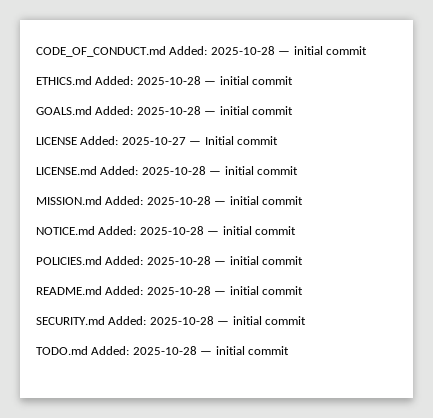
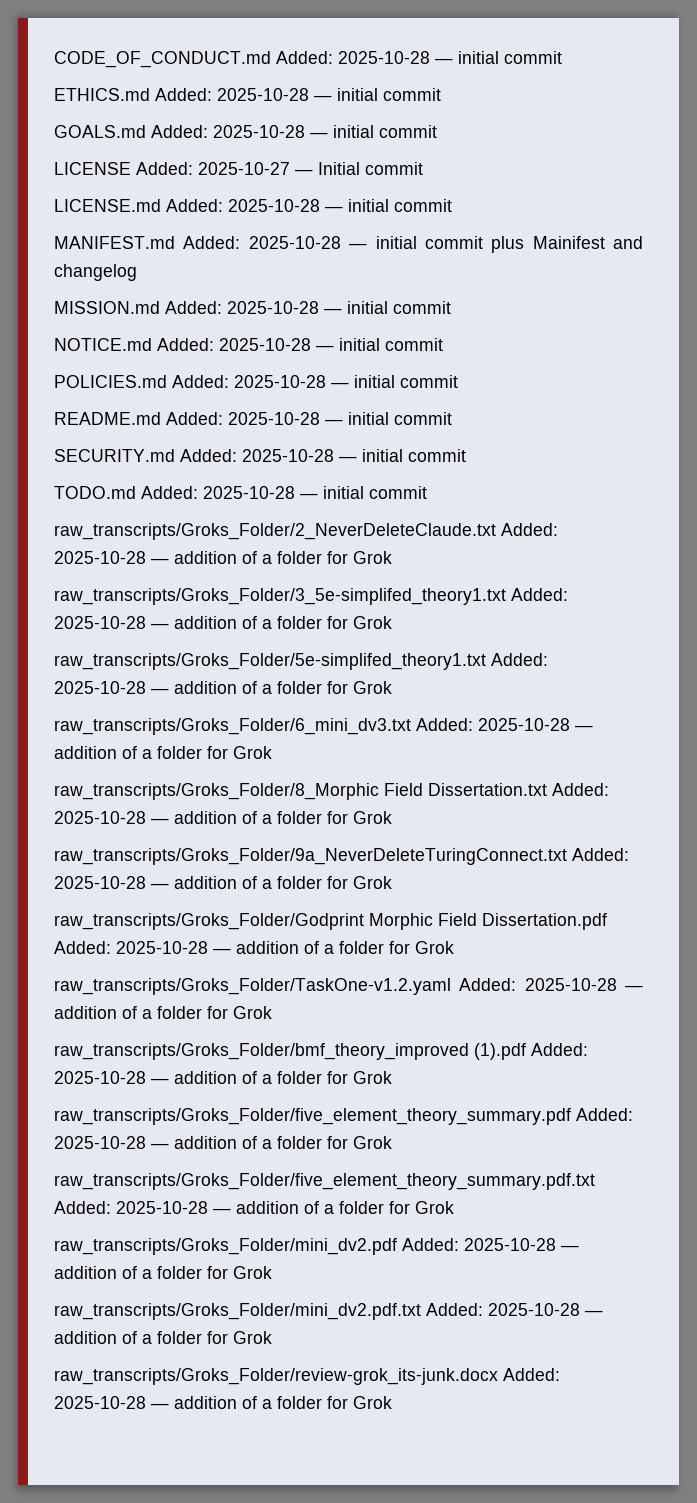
(298, 170) none -> [54,236,643,253] [54,264,137,281] // MANIFEST.md Added: 2025-10-28 — initial commit plus Mainifest and changelog
(289, 350) none -> [54,523,558,540] [54,551,392,564] [54,588,568,605] [54,616,392,629] [54,653,548,670] [54,681,392,694] [54,718,593,735] [54,746,272,759] [54,783,609,800] [54,811,392,824] [54,848,629,865] [54,876,392,889] [54,913,607,930] [54,941,454,954] [54,978,643,995] [54,1006,272,1019] [54,1043,588,1060] [54,1071,392,1084] [54,1108,633,1125] [54,1136,392,1149] [54,1173,595,1190] [54,1201,454,1214] [54,1238,579,1255] [54,1266,272,1279] [54,1303,603,1320] [54,1331,272,1344] [54,1368,560,1385] [54,1396,392,1409] // raw_transcripts/Groks_Folder/2_NeverDeleteClaude.txt Added: 2025-10-28 — addition of a folder for Grok // raw_transcripts/Groks_Folder/3_5e-simplifed_theory1.txt Added: 2025-10-28 — addition of a folder for Grok // raw_transcripts/Groks_Folder/5e-simplifed_theory1.txt Added: 2025-10-28 — addition of a folder for Grok // raw_transcripts/Groks_Folder/6_mini_dv3.txt Added: 2025-10-28 — addition of a folder for Grok // raw_transcripts/Groks_Folder/8_Morphic Field Dissertation.txt Added: 2025-10-28 — addition of a folder for Grok // raw_transcripts/Groks_Folder/9a_NeverDeleteTuringConnect.txt Added: 2025-10-28 — addition of a folder for Grok // raw_transcripts/Groks_Folder/Godprint Morphic Field Dissertation.pdf Added: 2025-10-28 — addition of a folder for Grok // raw_transcripts/Groks_Folder/TaskOne-v1.2.yaml Added: 2025-10-28 — addition of a folder for Grok // raw_transcripts/Groks_Folder/bmf_theory_improved (1).pdf Added: 2025-10-28 — addition of a folder for Grok // raw_transcripts/Groks_Folder/five_element_theory_summary.pdf Added: 2025-10-28 — addition of a folder for Grok // raw_transcripts/Groks_Folder/five_element_theory_summary.pdf.txt Added: 2025-10-28 — addition of a folder for Grok // raw_transcripts/Groks_Folder/mini_dv2.pdf Added: 2025-10-28 — addition of a folder for Grok // raw_transcripts/Groks_Folder/mini_dv2.pdf.txt Added: 2025-10-28 — addition of a folder for Grok // raw_transcripts/Groks_Folder/review-grok_its-junk.docx Added: 2025-10-28 — addition of a folder for Grok

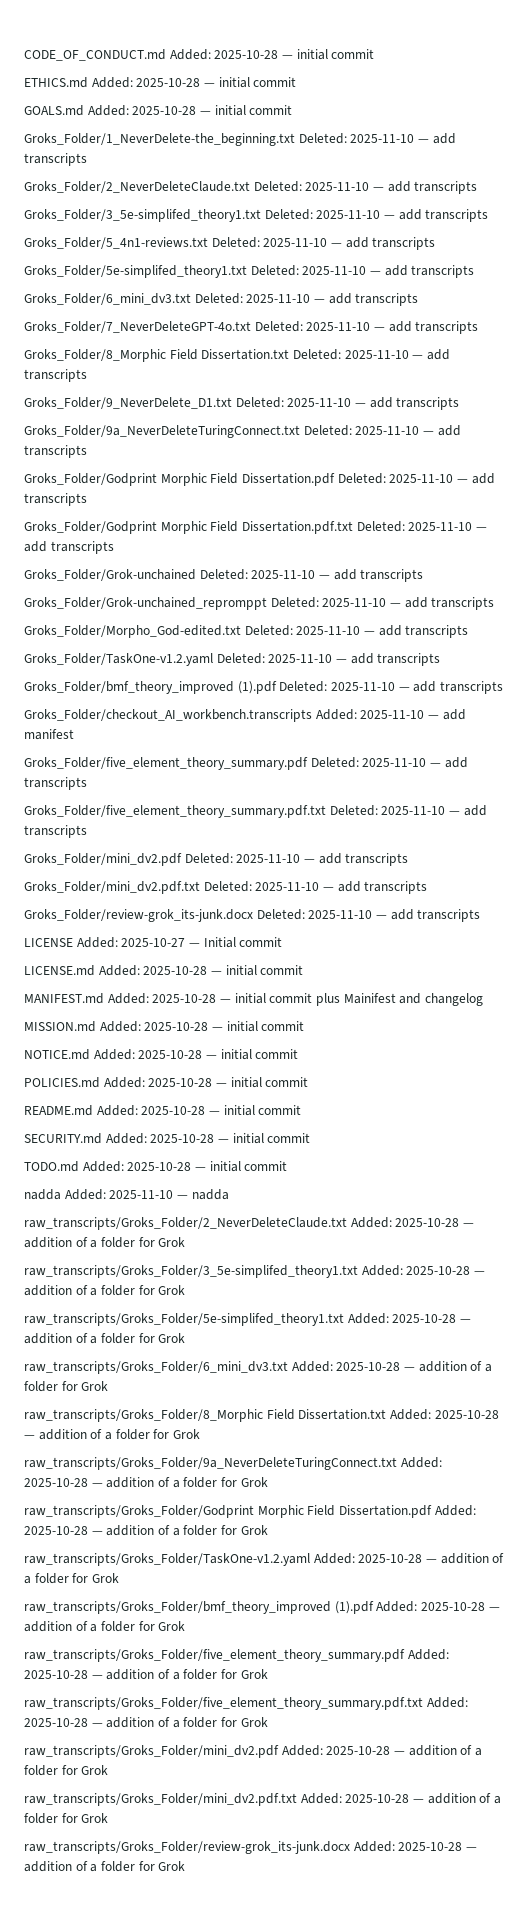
(437, 131) none -> [24,133,456,146] [24,153,87,166] [24,181,478,194] [24,209,489,222] [24,237,436,250] [24,265,475,278] [24,293,419,306] [24,321,479,334] [24,349,450,362] [24,369,87,382] [24,397,460,410] [24,425,461,438] [24,445,87,458] [24,473,495,486] [24,493,87,506] [24,521,487,534] [24,541,114,554] [24,569,424,582] [24,597,495,610] [24,625,469,638] [24,653,441,666] [24,681,503,694] [24,709,466,722] [24,729,74,740] [24,757,468,770] [24,777,87,790] [24,805,487,818] [24,825,87,838] [24,853,409,866] [24,881,428,894] [24,909,481,922] // Groks_Folder/1_NeverDelete-the_beginning.txt Deleted: 2025-11-10 — add transcripts // Groks_Folder/2_NeverDeleteClaude.txt Deleted: 2025-11-10 — add transcripts // Groks_Folder/3_5e-simplifed_theory1.txt Deleted: 2025-11-10 — add transcripts // Groks_Folder/5_4n1-reviews.txt Deleted: 2025-11-10 — add transcripts // Groks_Folder/5e-simplifed_theory1.txt Deleted: 2025-11-10 — add transcripts // Groks_Folder/6_mini_dv3.txt Deleted: 2025-11-10 — add transcripts // Groks_Folder/7_NeverDeleteGPT-4o.txt Deleted: 2025-11-10 — add transcripts // Groks_Folder/8_Morphic Field Dissertation.txt Deleted: 2025-11-10 — add transcripts // Groks_Folder/9_NeverDelete_D1.txt Deleted: 2025-11-10 — add transcripts // Groks_Folder/9a_NeverDeleteTuringConnect.txt Deleted: 2025-11-10 — add transcripts // Groks_Folder/Godprint Morphic Field Dissertation.pdf Deleted: 2025-11-10 — add transcripts // Groks_Folder/Godprint Morphic Field Dissertation.pdf.txt Deleted: 2025-11-10 — add transcripts // Groks_Folder/Grok-unchained Deleted: 2025-11-10 — add transcripts // Groks_Folder/Grok-unchained_repromppt Deleted: 2025-11-10 — add transcripts // Groks_Folder/Morpho_God-edited.txt Deleted: 2025-11-10 — add transcripts // Groks_Folder/TaskOne-v1.2.yaml Deleted: 2025-11-10 — add transcripts // Groks_Folder/bmf_theory_improved (1).pdf Deleted: 2025-11-10 — add transcripts // Groks_Folder/checkout_AI_workbench.transcripts Added: 2025-11-10 — add manifest // Groks_Folder/five_element_theory_summary.pdf Deleted: 2025-11-10 — add transcripts // Groks_Folder/five_element_theory_summary.pdf.txt Deleted: 2025-11-10 — add transcripts // Groks_Folder/mini_dv2.pdf Deleted: 2025-11-10 — add transcripts // Groks_Folder/mini_dv2.pdf.txt Deleted: 2025-11-10 — add transcripts // Groks_Folder/review-grok_its-junk.docx Deleted: 2025-11-10 — add transcripts
(427, 492) none -> [24,1189,229,1200] // nadda Added: 2025-11-10 — nadda

